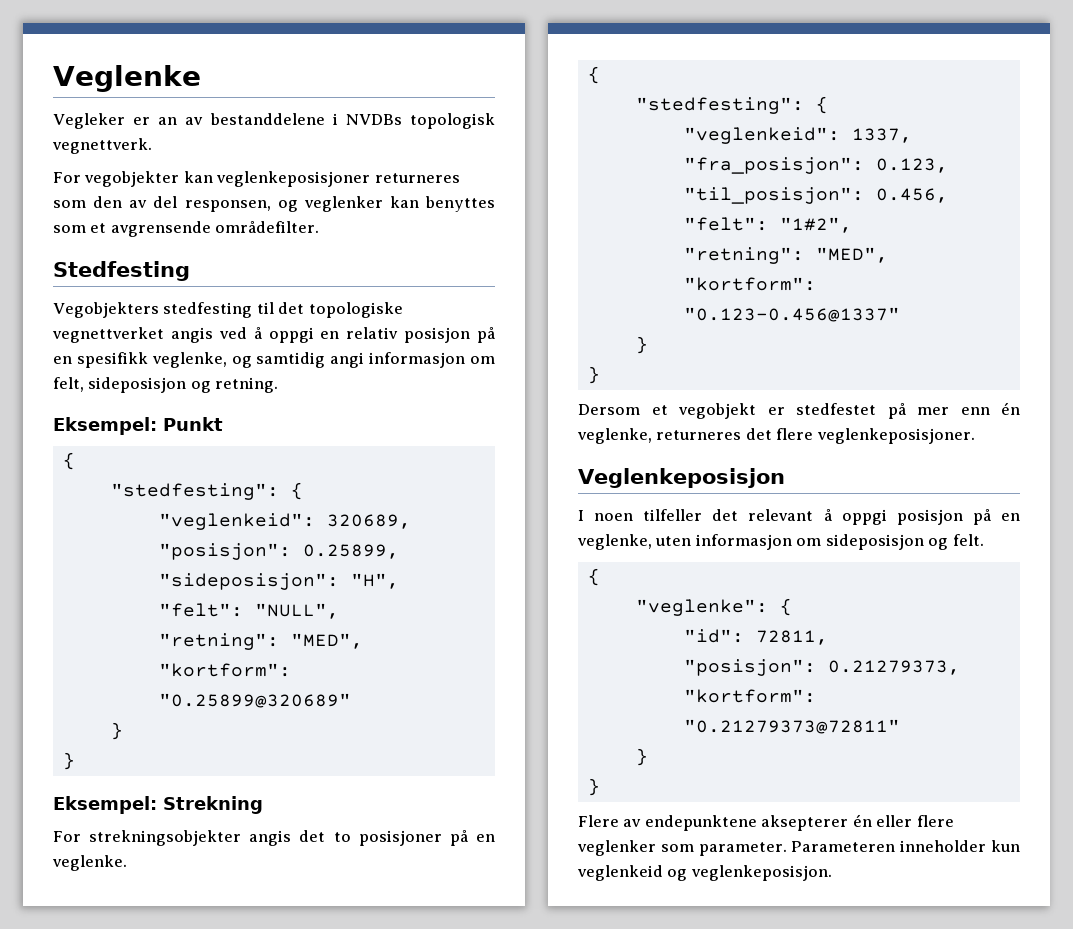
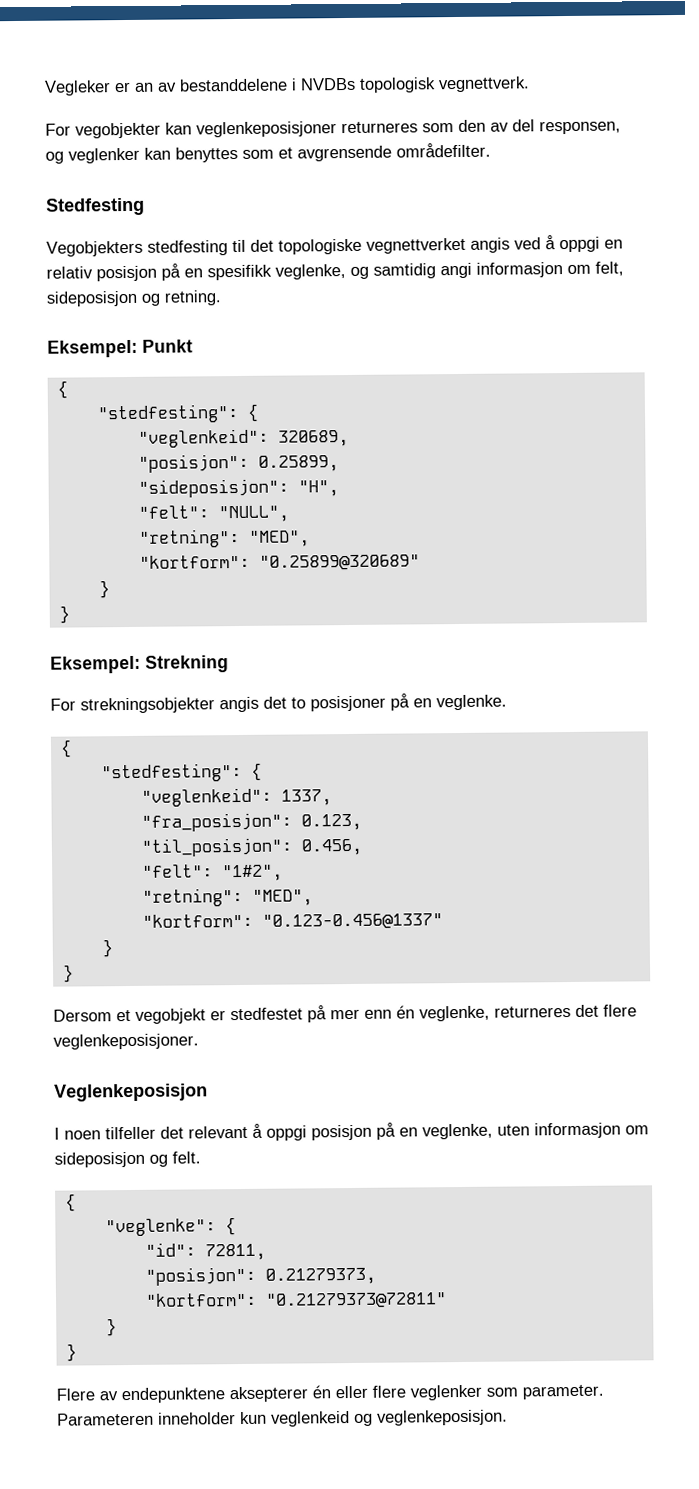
[53,65,201,92] Veglenke // -> (44, 88) none

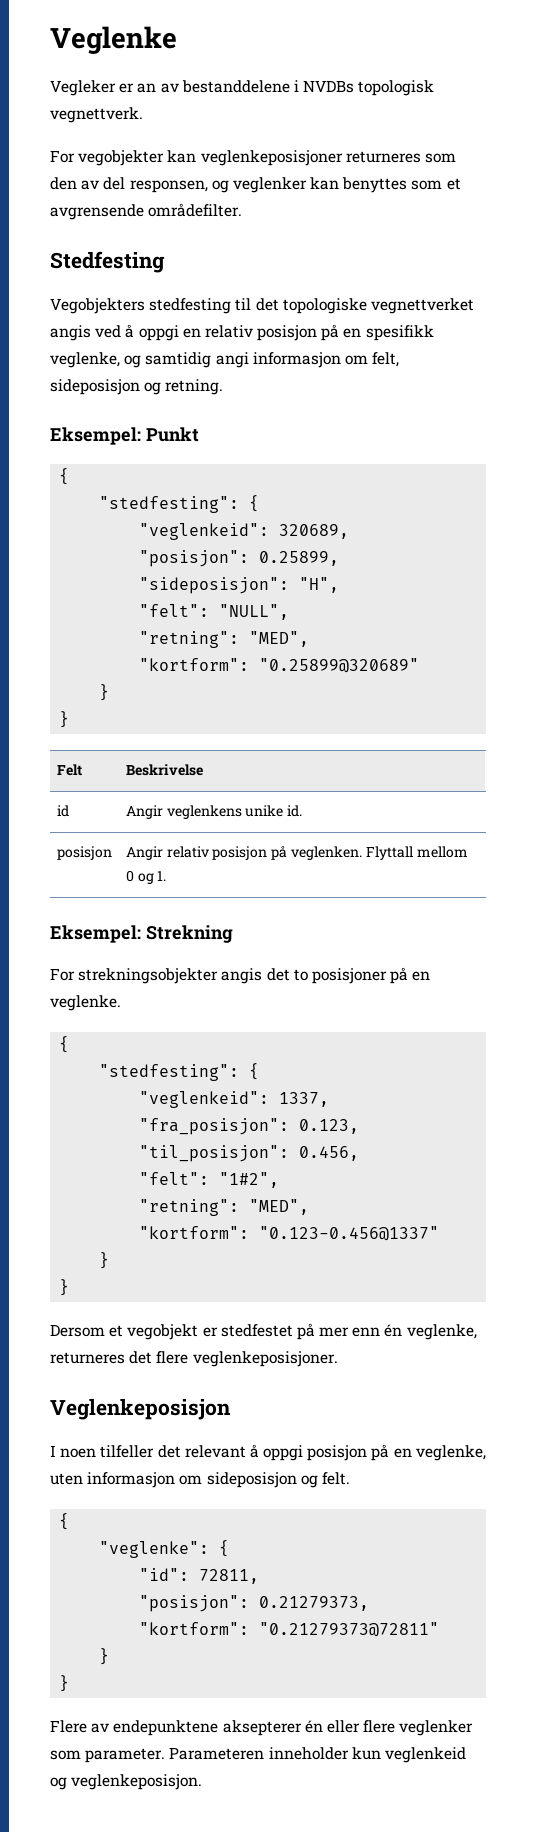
(44, 88) none -> [50,26,177,54] Veglenke //
(70, 614) none -> [56,764,82,776] [125,764,203,776] [56,805,69,817] [125,805,303,819] [56,846,112,860] [125,846,468,860] [125,870,167,884] // Felt | Beskrivelse // id | Angir veglenkens unike id. // posisjon | Angir relativ posisjon på veglenken. Flyttall mellom 0 og 1.

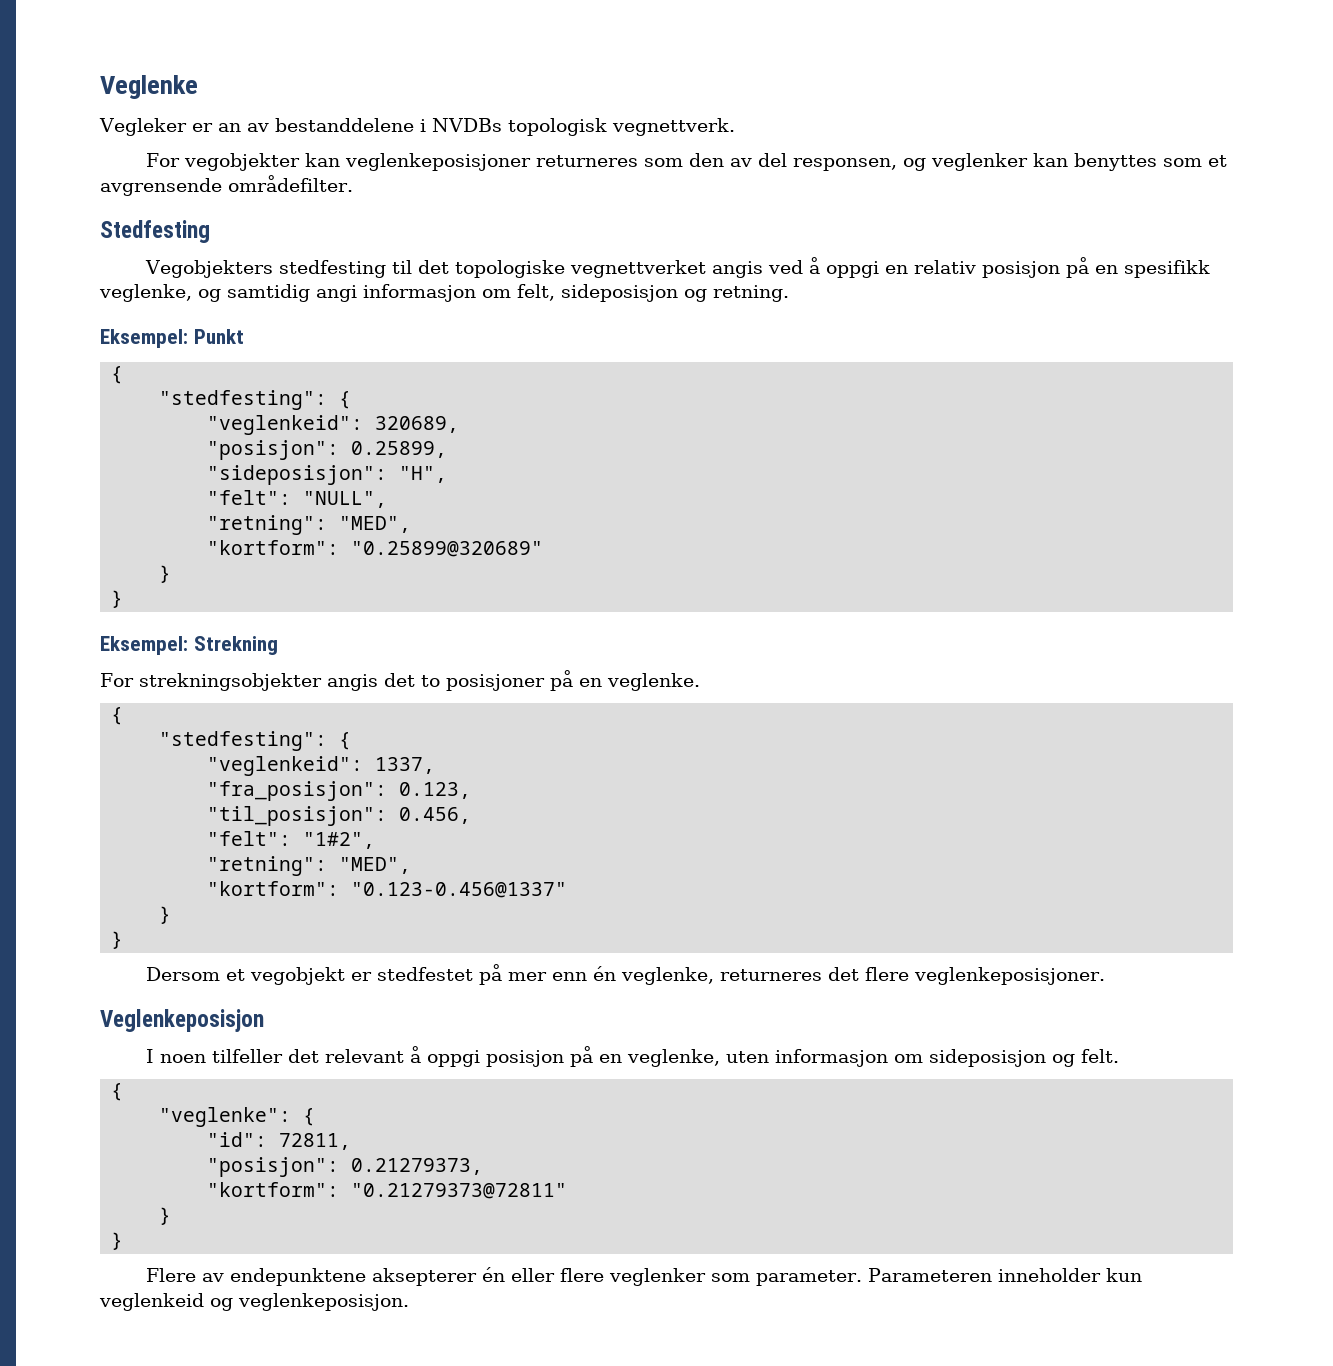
[56,764,82,776] [125,764,203,776] [56,805,69,817] [125,805,303,819] [56,846,112,860] [125,846,468,860] [125,870,167,884] // Felt | Beskrivelse // id | Angir veglenkens unike id. // posisjon | Angir relativ posisjon på veglenken. Flyttall mellom 0 og 1. -> (124, 599) none

